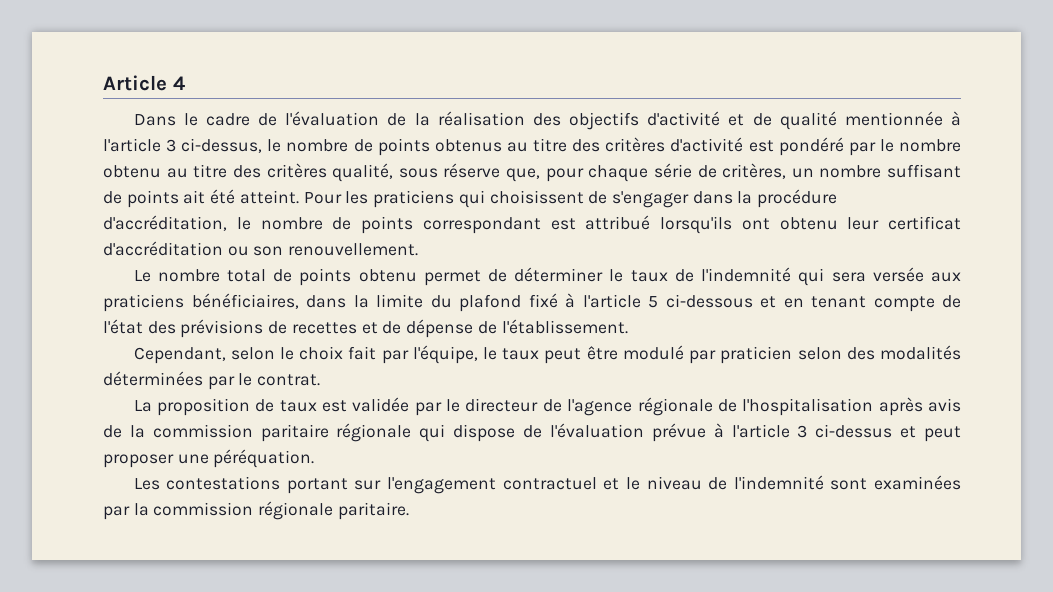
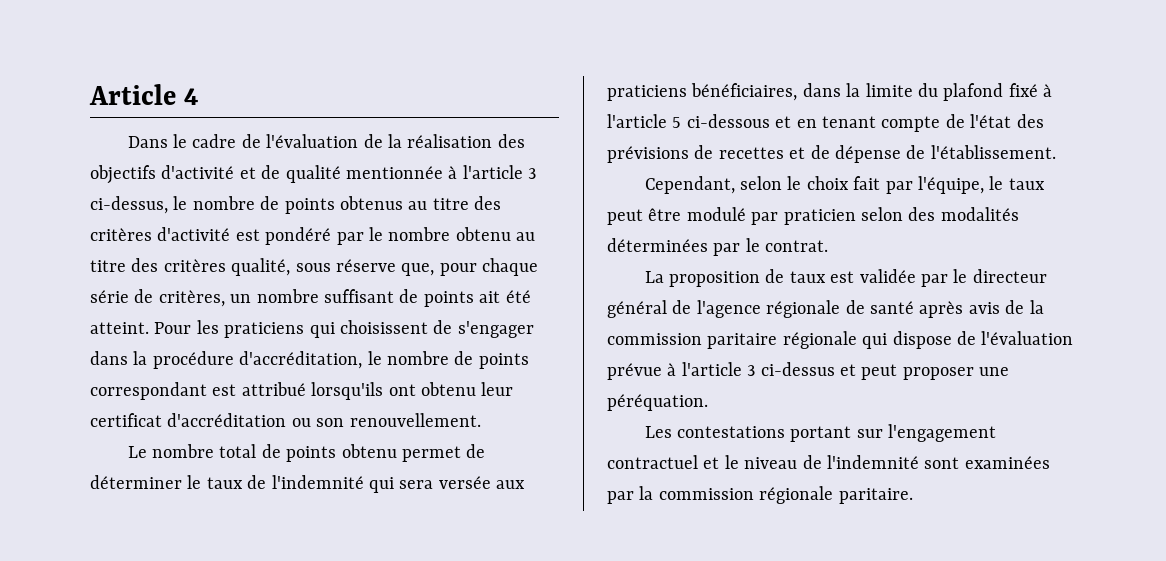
(539, 405) none -> [607,300,667,318] général
[742,398,874,416] l'hospitalisation -> [870,301,914,314] santé

